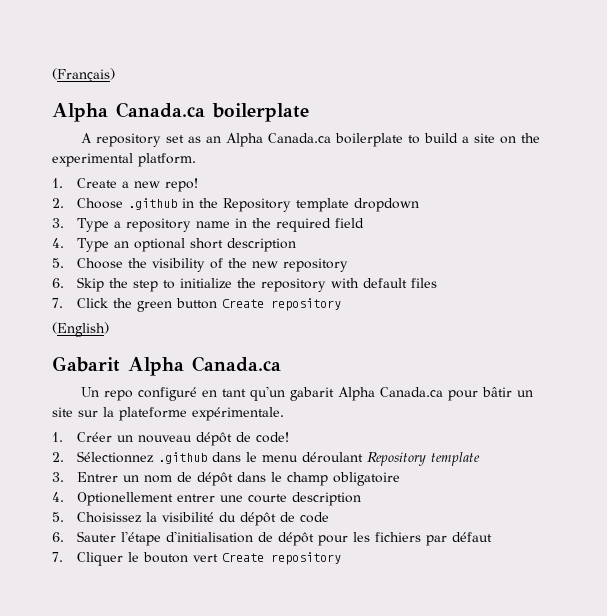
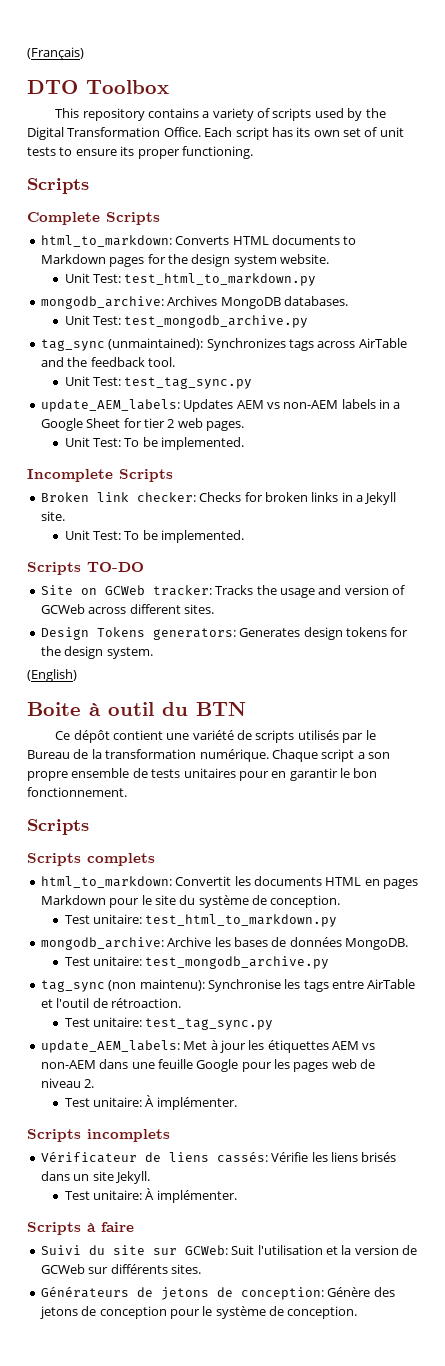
[52,102,309,122] [80,133,540,147] [52,153,196,167] [52,178,199,192] [52,198,420,212] [52,218,365,232] [52,238,297,252] [52,258,349,272] [52,277,438,292] [52,298,342,312] [52,322,109,337] [52,356,281,376] [80,386,533,401] [52,407,284,421] [52,432,290,446] [52,451,481,466] [52,472,401,486] [52,492,362,506] [52,512,330,526] [52,531,493,546] [52,552,342,566] Alpha Canada.ca boilerplate // A repository set as an Alpha Canada.ca boilerplate to build a site on the experimental platform. // 1. Create a new repo! // 2. Choose .github in the Repository template dropdown // 3. Type a repository name in the required field // 4. Type an optional short description // 5. Choose the visibility of the new repository // 6. Skip the step to initialize the repository with default files // 7. Click the green button Create repository // (English) // Gabarit Alpha Canada.ca // Un repo configuré en tant qu'un gabarit Alpha Canada.ca pour bâtir un site sur la plateforme expérimentale. // 1. Créer un nouveau dépôt de code! // 2. Sélectionnez .github dans le menu déroulant Repository template // 3. Entrer un nom de dépôt dans le champ obligatoire // 4. Optionellement entrer une courte description // 5. Choisissez la visibilité du dépôt de code // 6. Sauter l'étape d'initialisation de dépôt pour les fichiers par défaut // 7. Cliquer le bouton vert Create repository -> [27,80,169,94] [55,108,386,121] [27,127,404,140] [27,146,253,159] [27,178,89,194] [27,212,160,225] [40,235,357,247] [40,254,329,267] [64,273,317,286] [40,296,348,309] [64,315,309,328] [40,338,407,351] [40,357,175,367] [64,376,253,389] [40,399,401,412] [40,418,244,431] [64,437,245,450] [27,469,173,482] [40,492,397,505] [40,511,65,521] [64,530,245,543] [27,562,144,575] [40,585,405,598] [40,604,214,614] [40,627,409,640] [40,646,153,659] [27,669,77,682] [27,702,246,716] [55,730,376,743] [27,749,390,762] [27,768,378,781] [27,787,127,797] [27,819,89,835] [27,853,155,866] [40,876,418,889] [40,895,341,908] [64,914,338,927] [40,937,408,950] [64,956,330,969] [40,979,416,992] [40,998,181,1008] [64,1017,274,1030] [40,1040,376,1053] [40,1059,376,1072] [40,1078,95,1088] [64,1095,237,1110] [27,1129,170,1142] [40,1151,397,1163] [40,1171,150,1184] [64,1188,237,1203] [27,1222,134,1235] [40,1245,417,1255] [40,1264,201,1274] [40,1286,395,1300] [39,1306,358,1319] DTO Toolbox // This repository contains a variety of scripts used by the Digital Transformation Office. Each script has its own set of unit tests to ensure its proper functioning. // Scripts // Complete Scripts // html_to_markdown: Converts HTML documents to Markdown pages for the design system website. // Unit Test: test_html_to_markdown.py // mongodb_archive: Archives MongoDB databases. // Unit Test: test_mongodb_archive.py // tag_sync (unmaintained): Synchronizes tags across AirTable and the feedback tool. // Unit Test: test_tag_sync.py // update_AEM_labels: Updates AEM vs non-AEM labels in a Google Sheet for tier 2 web pages. // Unit Test: To be implemented. // Incomplete Scripts // Broken link checker: Checks for broken links in a Jekyll site. // Unit Test: To be implemented. // Scripts TO-DO // Site on GCWeb tracker: Tracks the usage and version of GCWeb across different sites. // Design Tokens generators: Generates design tokens for the design system. // (English) // Boite à outil du BTN // Ce dépôt contient une variété de scripts utilisés par le Bureau de la transformation numérique. Chaque script a son propre ensemble de tests unitaires pour en garantir le bon fonctionnement. // Scripts // Scripts complets // html_to_markdown: Convertit les documents HTML en pages Markdown pour le site du système de conception. // Test unitaire: test_html_to_markdown.py // mongodb_archive: Archive les bases de données MongoDB. // Test unitaire: test_mongodb_archive.py // tag_sync (non maintenu): Synchronise les tags entre AirTable et l'outil de rétroaction. // Test unitaire: test_tag_sync.py // update_AEM_labels: Met à jour les étiquettes AEM vs non-AEM dans une feuille Google pour les pages web de niveau 2. // Test unitaire: À implémenter. // Scripts incomplets // Vérificateur de liens cassés: Vérifie les liens brisés dans un site Jekyll. // Test unitaire: À implémenter. // Scripts à faire // Suivi du site sur GCWeb: Suit l'utilisation et la version de GCWeb sur différents sites. // Générateurs de jetons de conception: Génère des jetons de conception pour le système de conception.

